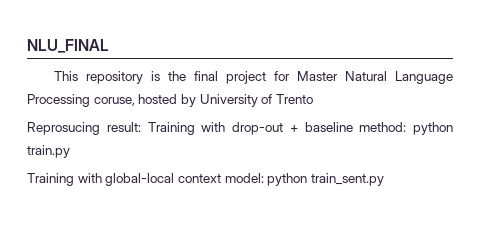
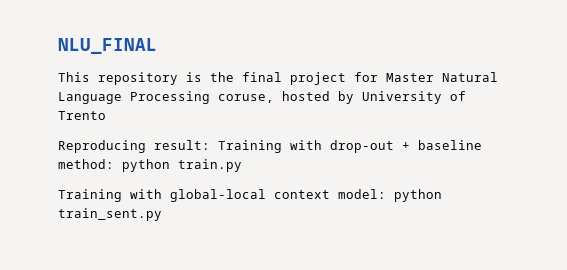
[27,122,100,135] Reprosucing -> [58,140,146,153] Reproducing

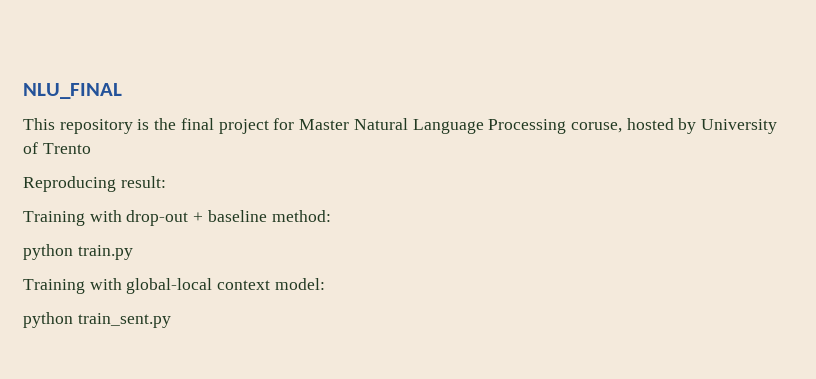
(210, 145) none -> (166, 182) //
(114, 164) none -> (331, 216) //
(386, 194) none -> (325, 284) //

